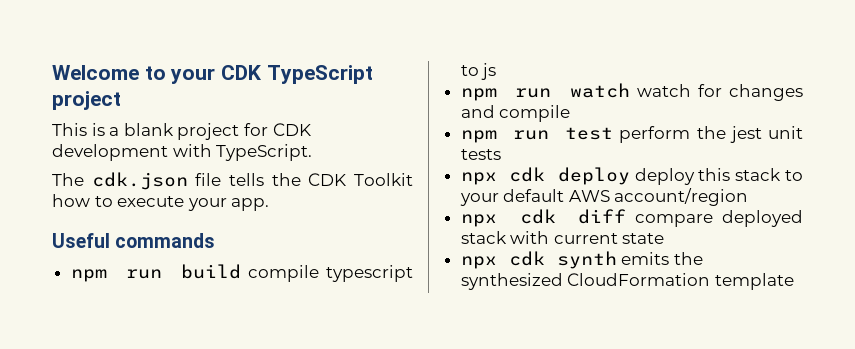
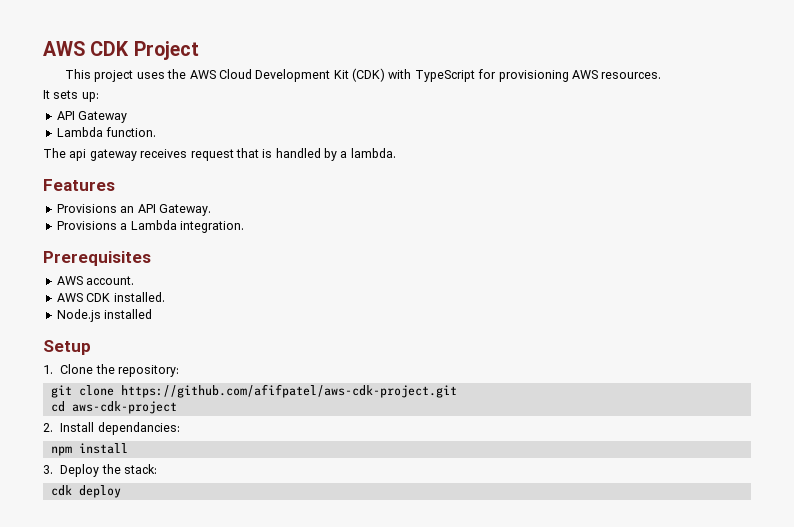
[52,65,373,84] [52,91,121,110] [52,123,311,140] [52,144,313,161] [52,172,413,190] [52,194,270,211] [52,233,216,248] [70,264,413,282] [460,63,497,80] [460,83,803,101] [460,105,571,122] [460,126,803,143] [460,149,501,160] [460,167,803,185] [459,188,749,206] [460,209,803,227] [460,231,665,244] [460,251,703,269] [460,273,794,290] Welcome to your CDK TypeScript project // This is a blank project for CDK development with TypeScript. // The cdk.json file tells the CDK Toolkit how to execute your app. // Useful commands // npm run build compile typescript to js // npm run watch watch for changes and compile // npm run test perform the jest unit tests // npx cdk deploy deploy this stack to your default AWS account/region // npx cdk diff compare deployed stack with current state // npx cdk synth emits the synthesized CloudFormation template -> [43,41,199,60] [65,68,662,82] [43,90,99,102] [56,111,128,123] [56,127,157,137] [43,148,396,161] [43,179,115,191] [56,204,211,216] [56,220,244,233] [43,251,151,266] [56,276,135,285] [56,292,165,302] [56,309,153,322] [43,340,91,355] [43,364,180,377] [50,384,457,398] [50,401,177,414] [43,422,180,435] [50,443,128,456] [43,464,158,477] [50,485,121,498] AWS CDK Project // This project uses the AWS Cloud Development Kit (CDK) with TypeScript for provisioning AWS resources. // It sets up: // API Gateway // Lambda function. // The api gateway receives request that is handled by a lambda. // Features // Provisions an API Gateway. // Provisions a Lambda integration. // Prerequisites // AWS account. // AWS CDK installed. // Node.js installed // Setup // 1. Clone the repository: // git clone https://github.com/afifpatel/aws-cdk-project.git // cd aws-cdk-project // 2. Install dependancies: // npm install // 3. Deploy the stack: // cdk deploy

